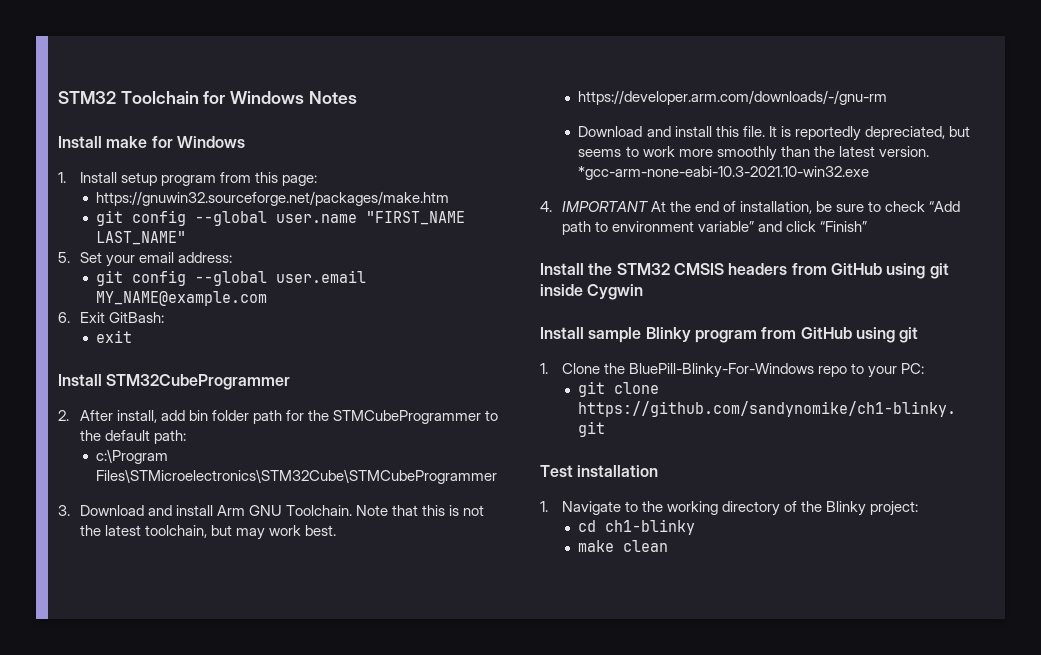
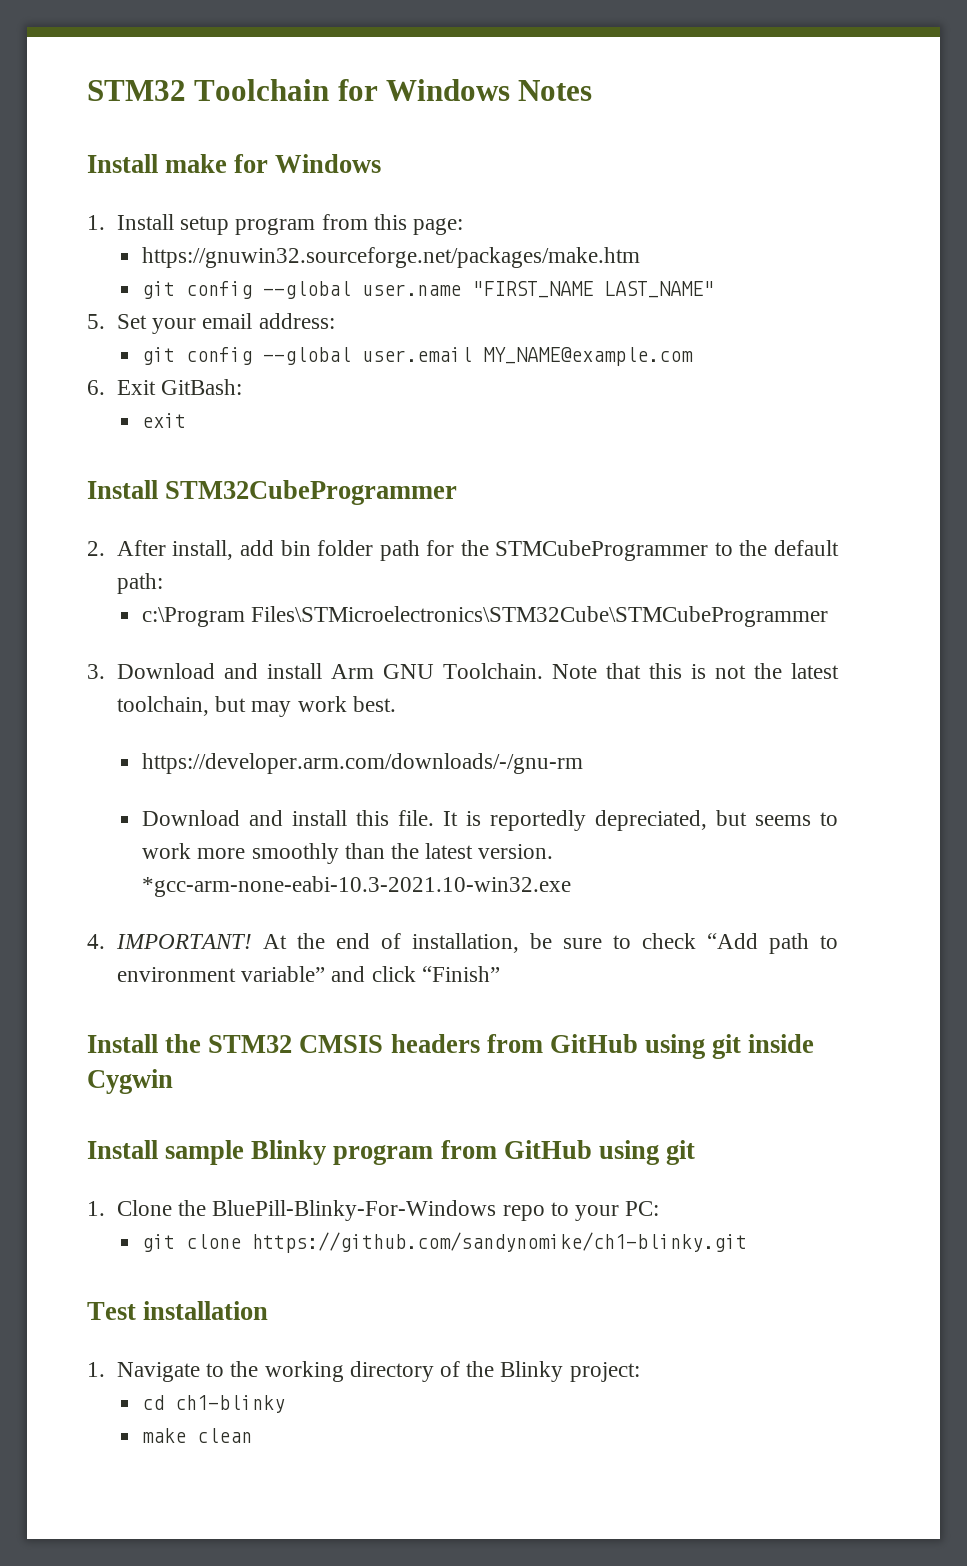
[561,201,648,212] IMPORTANT -> [115,934,252,949] IMPORTANT!

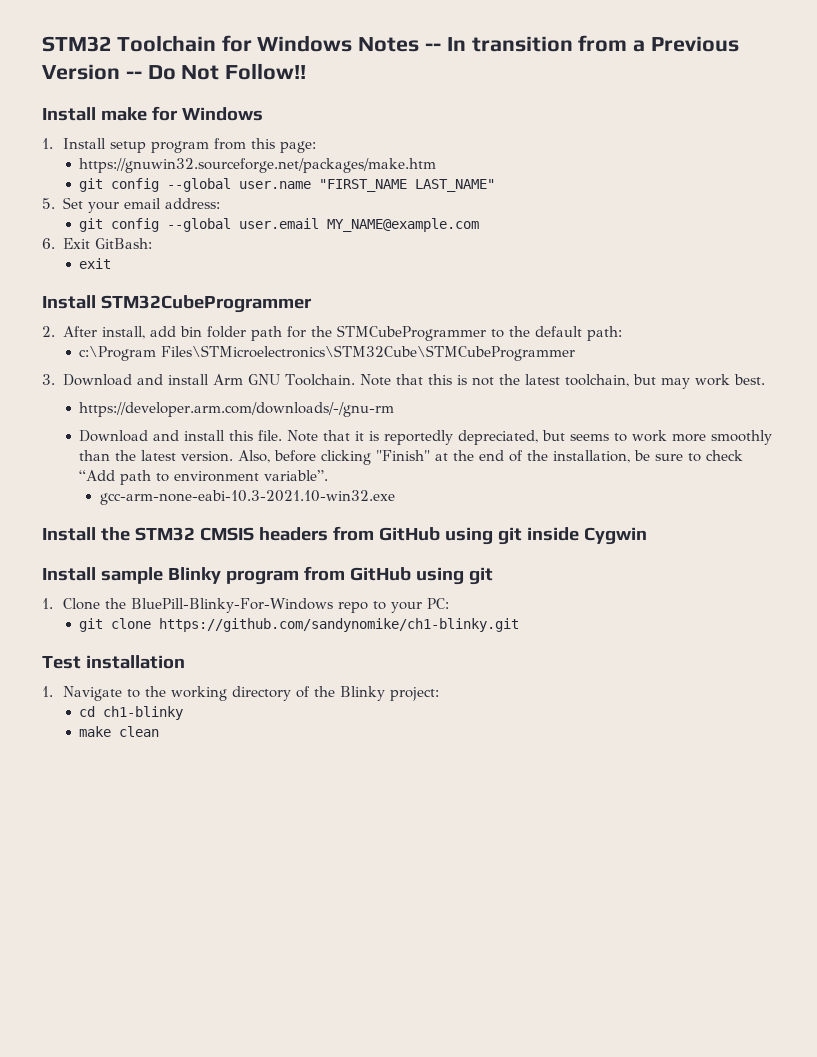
(593, 90) none -> [425,35,740,52] [42,63,307,80] -- In transition from a Previous Version -- Do Not Follow!!
[443,811,459,826] It -> [287,430,365,442] Note that it
[142,876,572,897] [87,934,287,949] *gcc-arm-none-eabi-10.3-2021.10-win32.exe // 4. IMPORTANT! At -> [238,450,449,465] Also, before clicking "Finish" at
(401, 941) none -> [527,450,549,461] the
[241,966,500,982] variable” and click “Finish” -> [264,470,329,481] [99,490,395,505] variable”. // gcc-arm-none-eabi-10.3-2021.10-win32.exe

